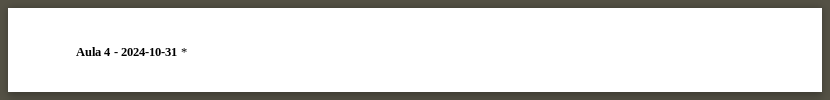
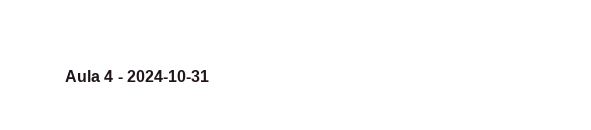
[180,48,187,56] * -> (209, 76) none

